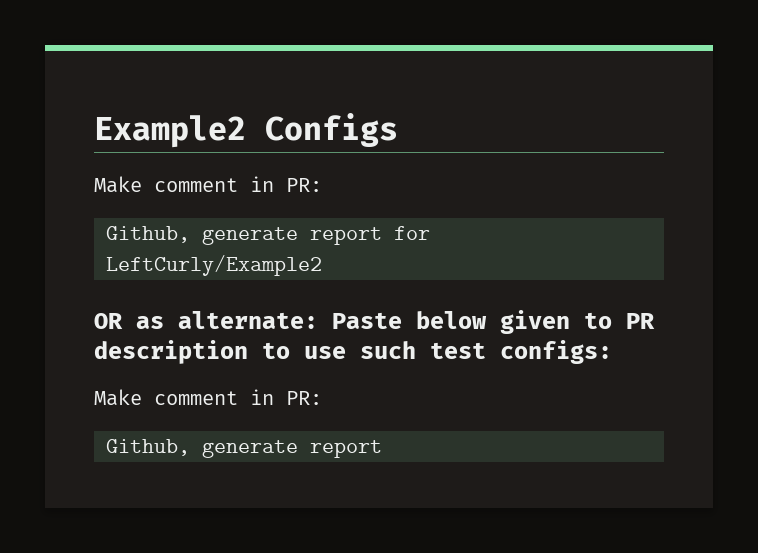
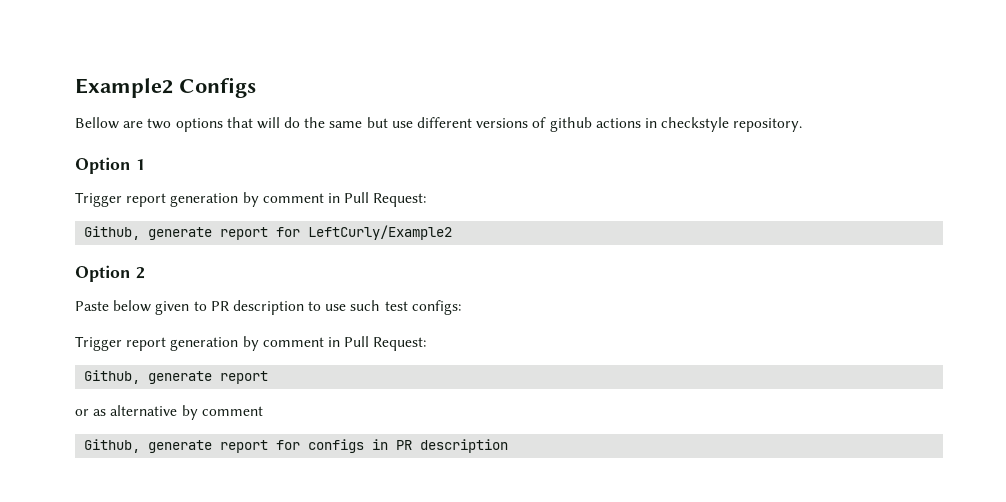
[94,176,322,193] Make comment in PR: -> [75,117,803,132] [75,157,145,174] [75,192,427,207] Bellow are two options that will do the same but use different versions of github actions in checkstyle repository. // Option 1 // Trigger report generation by comment in Pull Request:
[94,311,318,329] OR as alternate: -> [75,265,145,282] Option 2 //
[94,389,322,406] [106,439,382,458] Make comment in PR: // Github, generate report -> [75,336,427,351] [84,370,269,384] [75,405,263,420] [84,439,509,453] Trigger report generation by comment in Pull Request: // Github, generate report // or as alternative by comment // Github, generate report for configs in PR description

